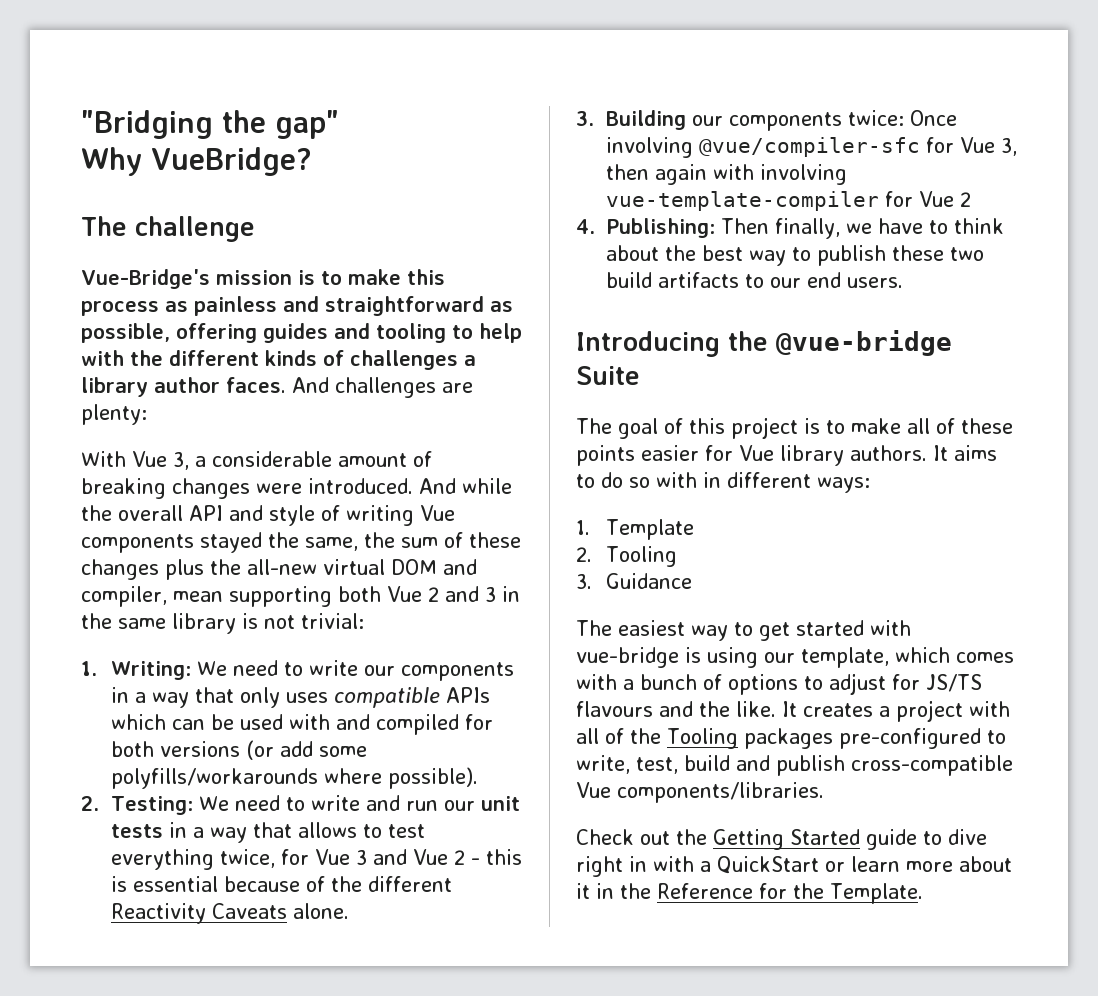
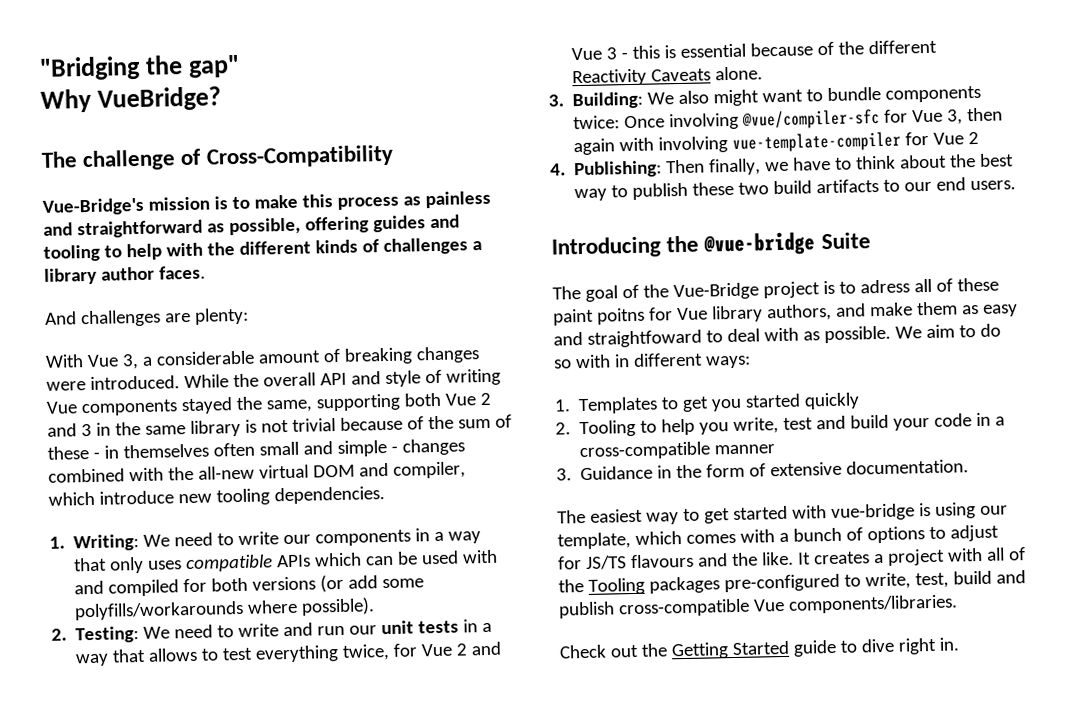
(255, 229) none -> [180,144,394,169] of Cross-Compatibility
(286, 385) none -> (206, 272) //
[419,478,512,494] And while -> [183,374,229,389] While
[364,532,521,548] [81,559,477,580] [81,586,223,607] the sum of these changes plus the all-new virtual DOM and compiler, mean -> (313, 406) none
[301,613,364,629] trivial: -> [291,414,512,432] [47,438,465,460] [48,461,466,483] [48,486,385,506] trivial because of the sum of these - in themselves often small and simple - changes combined with the all-new virtual DOM and compiler, which introduce new tooling dependencies.
[355,850,367,865] 3 -> [456,643,469,656] 2
[453,850,465,865] 2 -> [606,47,618,60] 3
[605,110,723,130] Building our -> [572,86,882,110] Building: We also might want to bundle
[689,418,725,434] this -> [642,282,759,301] the Vue-Bridge
[851,418,901,434] make -> [859,279,910,294] adress
[576,445,699,466] points easier -> [553,307,645,326] paint poitns
[849,445,997,461] authors. It aims -> [765,301,1018,322] [553,324,955,348] authors, and make them as easy and straightfoward to deal with as possible. We aim
[605,519,694,540] [576,546,677,567] [576,573,692,589] Template // 2. Tooling // 3. Guidance -> [578,392,861,415] [555,412,1006,438] [579,441,776,461] [556,459,970,481] Templates to get you started quickly // 2. Tooling to help you write, test and build your code in a cross-compatible manner // 3. Guidance in the form of extensive documentation.
[629,856,1012,874] [576,883,923,904] in with a QuickStart or learn more about it in the Reference for the Template. -> [938,637,960,651] in.

